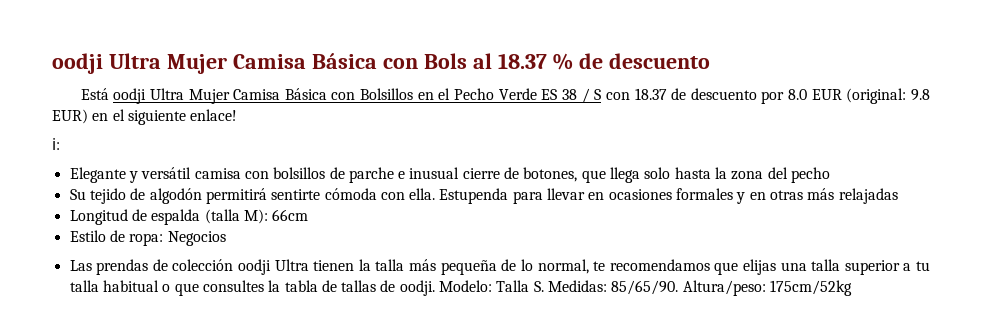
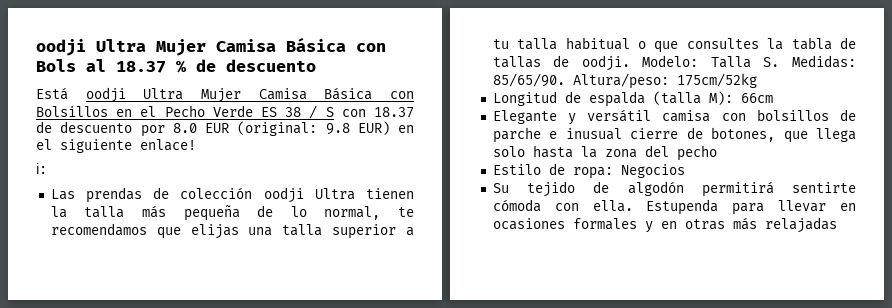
[69,167,831,183] [69,188,898,204] [69,209,309,225] [69,230,226,246] // Elegante y versátil camisa con bolsillos de parche e inusual cierre de botones, que llega solo hasta la zona del pecho // Su tejido de algodón permitirá sentirte cómoda con ella. Estupenda para llevar en ocasiones formales y en otras más relajadas // Longitud de espalda (talla M): 66cm // Estilo de ropa: Negocios -> (47, 168) none
(853, 288) none -> [492,91,773,107] [492,109,856,125] [492,127,856,143] [492,145,717,161] [492,163,685,179] [492,181,856,197] [492,199,856,215] [492,217,837,233] // Longitud de espalda (talla M): 66cm // Elegante y versátil camisa con bolsillos de parche e inusual cierre de botones, que llega solo hasta la zona del pecho // Estilo de ropa: Negocios // Su tejido de algodón permitirá sentirte cómoda con ella. Estupenda para llevar en ocasiones formales y en otras más relajadas

